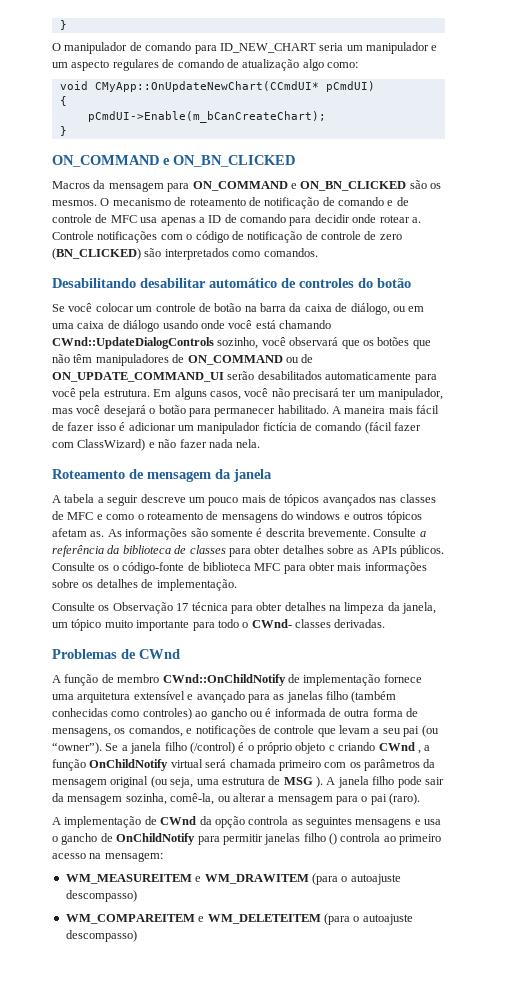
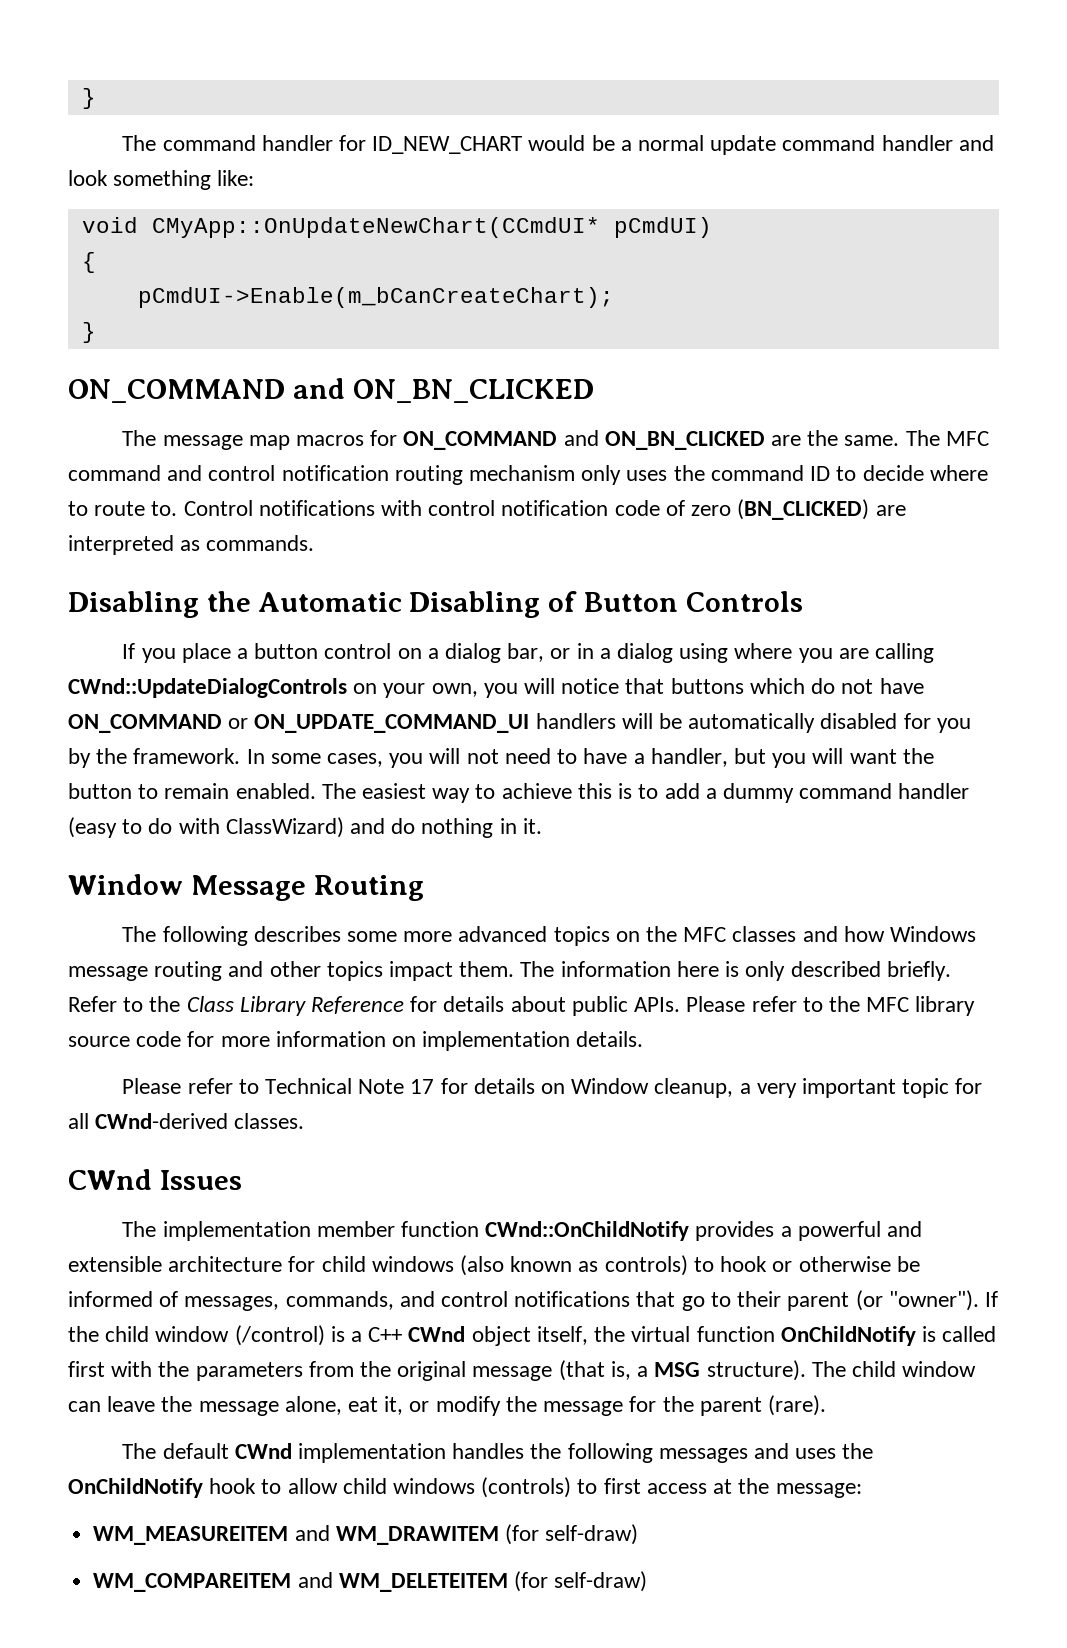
[59,20,67,30] [52,42,438,54] [52,59,358,71] } // O manipulador de comando para ID_NEW_CHART seria um manipulador e um aspecto regulares de comando de atualização algo como: -> [81,88,96,109] [122,135,994,155] [68,170,255,190] } // The command handler for ID_NEW_CHART would be a normal update command handler and look something like:
[163,158,170,165] e -> [292,378,345,399] and
[52,180,441,192] [52,197,409,209] [52,214,421,226] [52,231,402,243] [52,248,318,260] [52,278,411,288] [52,303,425,315] [52,320,331,332] [52,337,431,349] [52,354,314,366] [52,371,437,383] [52,388,444,400] [52,405,440,417] [52,422,422,434] [52,439,261,451] [52,469,272,482] [52,494,436,506] [52,511,422,523] [52,528,426,540] [52,545,445,557] [52,562,427,574] [52,579,237,591] [52,602,437,614] [52,619,386,631] [52,649,180,659] [52,674,422,686] [52,691,397,703] [52,708,419,720] [52,725,439,737] [52,742,431,754] [52,759,436,771] [52,776,444,788] [52,793,421,805] [52,816,442,828] [52,833,442,845] [52,852,163,862] [65,873,401,885] [65,890,137,902] [65,913,413,925] [65,930,137,942] Macros da mensagem para ON_COMMAND e ON_BN_CLICKED são os mesmos. O mecanismo de roteamento de notificação de comando e de controle de MFC usa apenas a ID de comando para decidir onde rotear a. Controle notificações com o código de notificação de controle de zero (BN_CLICKED) são interpretados como comandos. // Desabilitando desabilitar automático de controles do botão // Se você colocar um controle de botão na barra da caixa de diálogo, ou em uma caixa de diálogo usando onde você está chamando CWnd::UpdateDialogControls sozinho, você observará que os botões que não têm manipuladores de ON_COMMAND ou de ON_UPDATE_COMMAND_UI serão desabilitados automaticamente para você pela estrutura. Em alguns casos, você não precisará ter um manipulador, mas você desejará o botão para permanecer habilitado. A maneira mais fácil de fazer isso é adicionar um manipulador fictícia de comando (fácil fazer com ClassWizard) e não fazer nada nela. // Roteamento de mensagem da janela // A tabela a seguir descreve um pouco mais de tópicos avançados nas classes de MFC e como o roteamento de mensagens do windows e outros tópicos afetam as. As informações são somente é descrita brevemente. Consulte a referência da biblioteca de classes para obter detalhes sobre as APIs públicos. Consulte os o código-fonte de biblioteca MFC para obter mais informações sobre os detalhes de implementação. // Consulte os Observação 17 técnica para obter detalhes na limpeza da janela, um tópico muito importante para todo o CWnd- classes derivadas. // Problemas de CWnd // A função de membro CWnd::OnChildNotify de implementação fornece uma arquitetura extensível e avançado para as janelas filho (também conhecidas como controles) ao gancho ou é informada de outra forma de mensagens, os comandos, e notificações de controle que levam a seu pai (ou “owner”). Se a janela filho (/control) é o próprio objeto c criando CWnd , a função OnChildNotify virtual será chamada primeiro com os parâmetros da mensagem original (ou seja, uma estrutura de MSG ). A janela filho pode sair da mensagem sozinha, comê-la, ou alterar a mensagem para o pai (raro). // A implementação de CWnd da opção controla as seguintes mensagens e usa o gancho de OnChildNotify para permitir janelas filho () controla ao primeiro acesso na mensagem: // WM_MEASUREITEM e WM_DRAWITEM (para o autoajuste descompasso) // WM_COMPAREITEM e WM_DELETEITEM (para o autoajuste descompasso) -> [122,430,989,450] [68,465,988,485] [68,499,906,520] [68,535,315,555] [68,591,803,618] [122,643,935,663] [68,678,924,698] [68,713,971,733] [68,748,934,768] [68,783,970,803] [68,817,542,838] [68,874,424,901] [122,926,977,946] [68,961,951,981] [68,996,976,1016] [68,1031,644,1051] [122,1078,983,1098] [68,1113,305,1129] [68,1169,242,1190] [122,1221,923,1241] [68,1255,920,1276] [68,1290,998,1311] [68,1325,997,1346] [68,1360,977,1381] [68,1395,826,1416] [122,1443,874,1463] [68,1477,862,1498] [93,1524,639,1545] [93,1571,648,1592] The message map macros for ON_COMMAND and ON_BN_CLICKED are the same. The MFC command and control notification routing mechanism only uses the command ID to decide where to route to. Control notifications with control notification code of zero (BN_CLICKED) are interpreted as commands. // Disabling the Automatic Disabling of Button Controls // If you place a button control on a dialog bar, or in a dialog using where you are calling CWnd::UpdateDialogControls on your own, you will notice that buttons which do not have ON_COMMAND or ON_UPDATE_COMMAND_UI handlers will be automatically disabled for you by the framework. In some cases, you will not need to have a handler, but you will want the button to remain enabled. The easiest way to achieve this is to add a dummy command handler (easy to do with ClassWizard) and do nothing in it. // Window Message Routing // The following describes some more advanced topics on the MFC classes and how Windows message routing and other topics impact them. The information here is only described briefly. Refer to the Class Library Reference for details about public APIs. Please refer to the MFC library source code for more information on implementation details. // Please refer to Technical Note 17 for details on Window cleanup, a very important topic for all CWnd-derived classes. // CWnd Issues // The implementation member function CWnd::OnChildNotify provides a powerful and extensible architecture for child windows (also known as controls) to hook or otherwise be informed of messages, commands, and control notifications that go to their parent (or "owner"). If the child window (/control) is a C++ CWnd object itself, the virtual function OnChildNotify is called first with the parameters from the original message (that is, a MSG structure). The child window can leave the message alone, eat it, or modify the message for the parent (rare). // The default CWnd implementation handles the following messages and uses the OnChildNotify hook to allow child windows (controls) to first access at the message: // WM_MEASUREITEM and WM_DRAWITEM (for self-draw) // WM_COMPAREITEM and WM_DELETEITEM (for self-draw)

